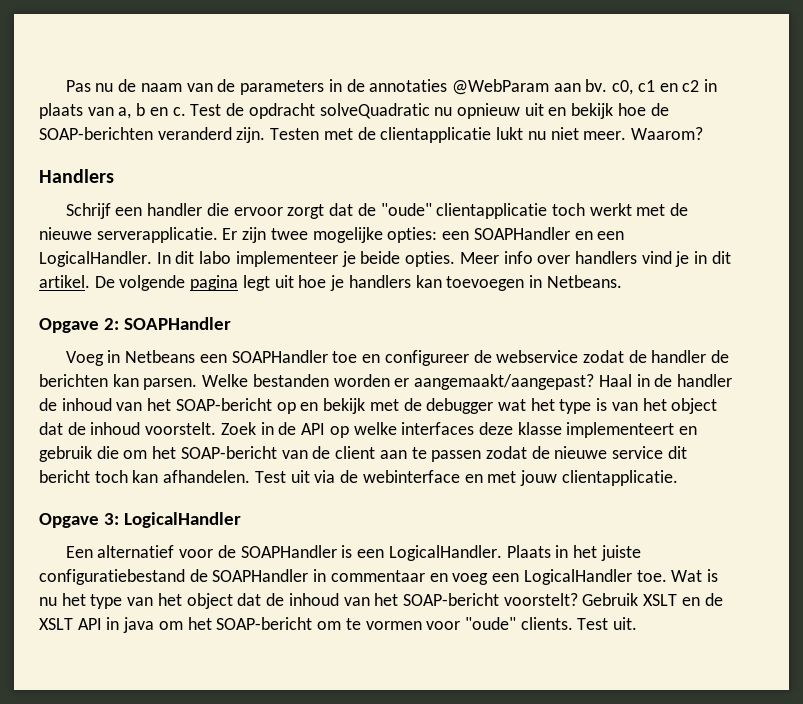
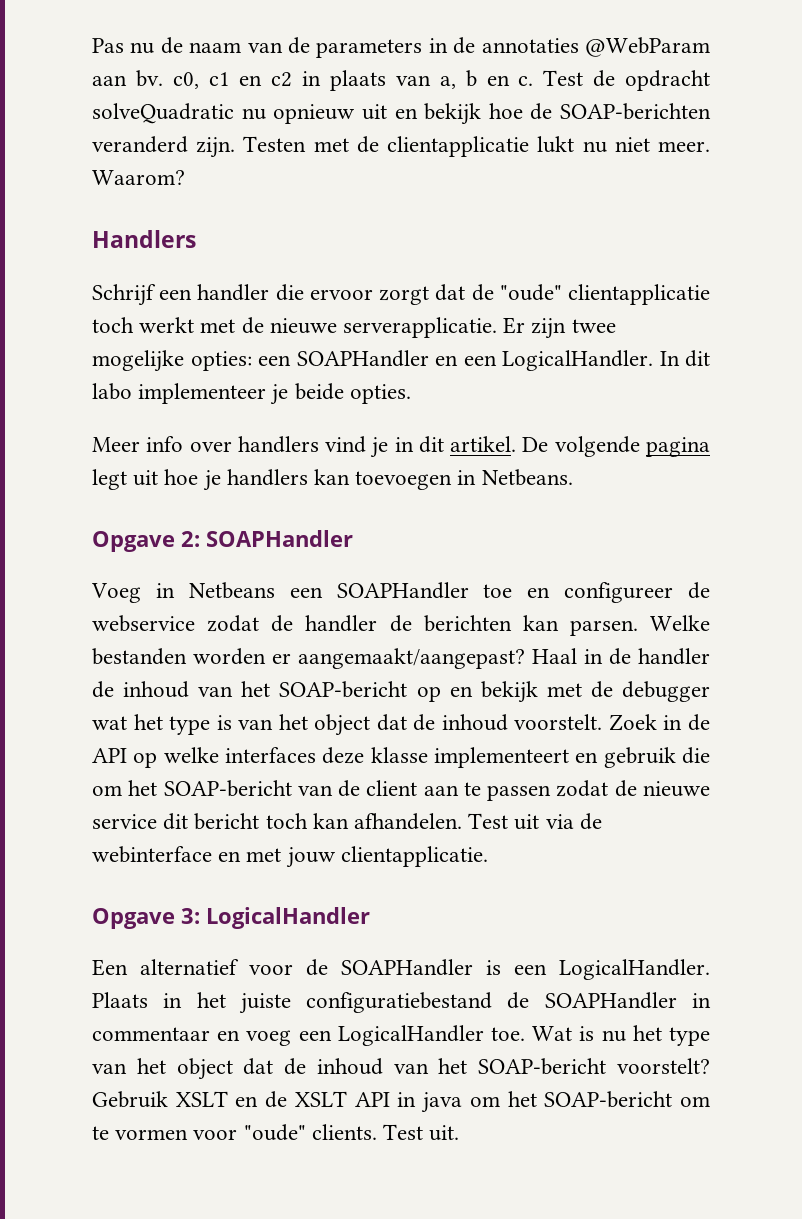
(456, 259) none -> (411, 394) //

